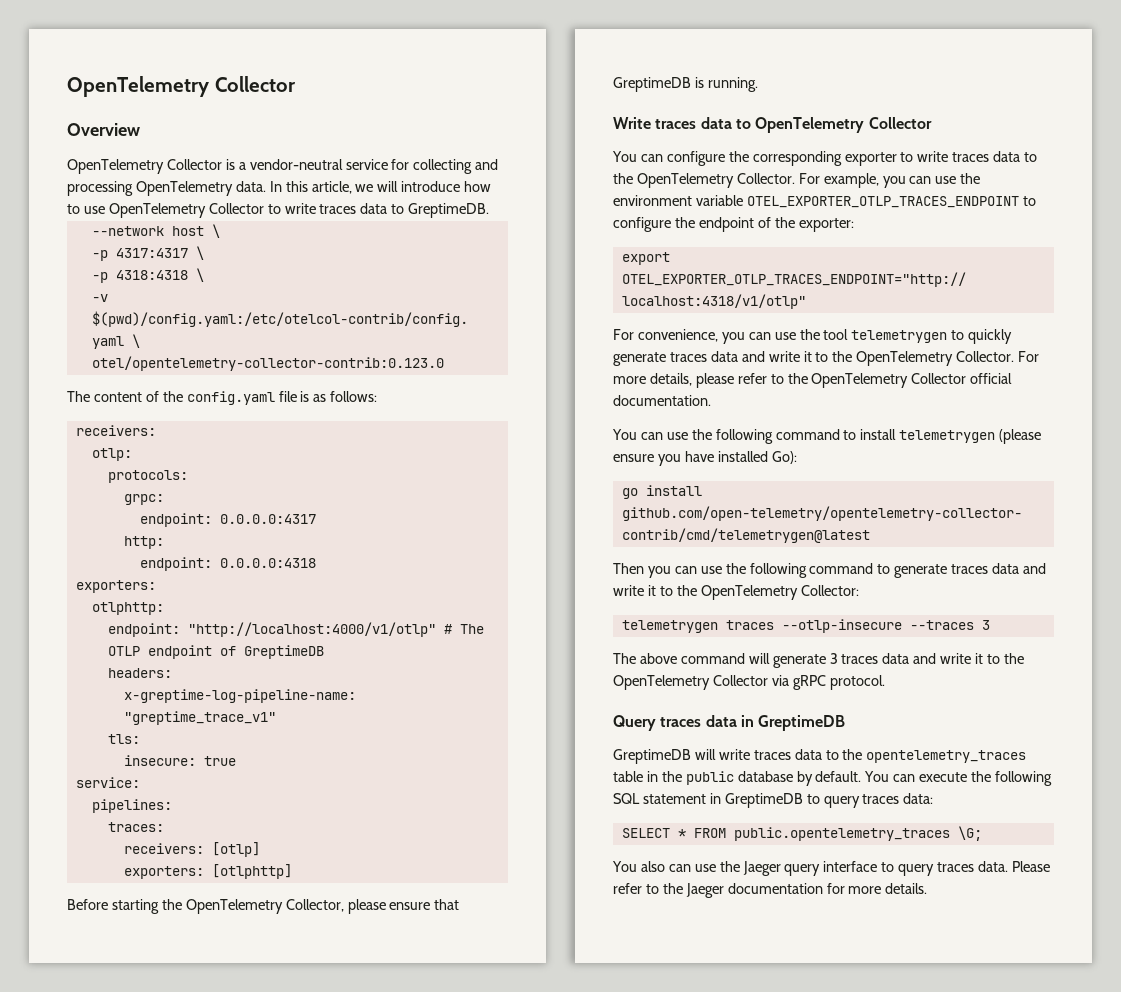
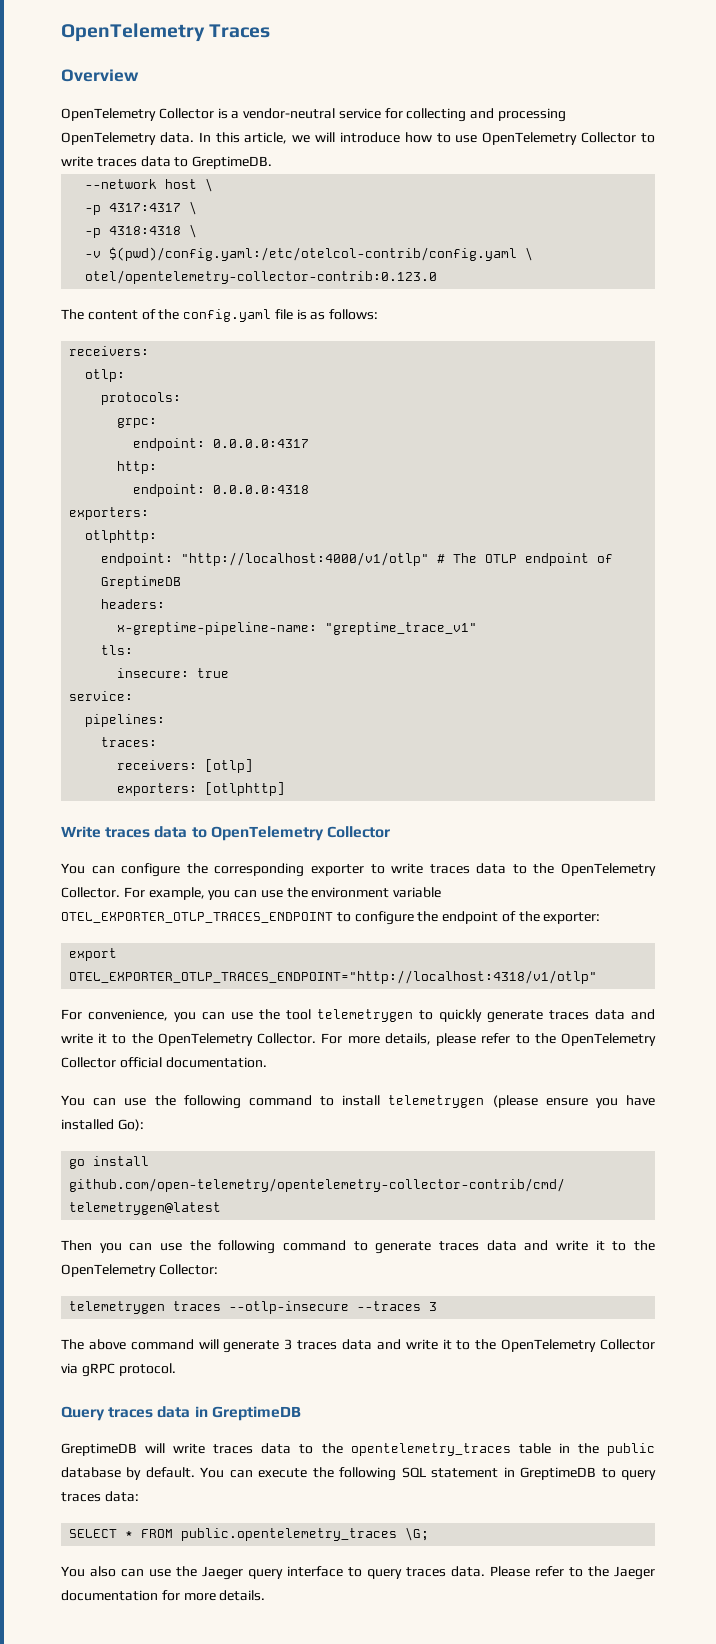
[67,76,296,97] OpenTelemetry Collector -> [61,23,271,42] OpenTelemetry Traces
[123,689,356,703] x-greptime-log-pipeline-name: -> [117,622,318,635] x-greptime-pipeline-name:
[67,899,460,914] [613,77,758,92] // Before starting the OpenTelemetry Collector, please ensure that GreptimeDB is running. -> (286, 789) none

